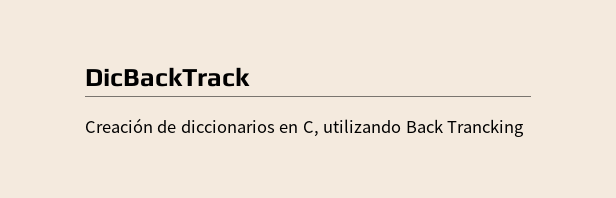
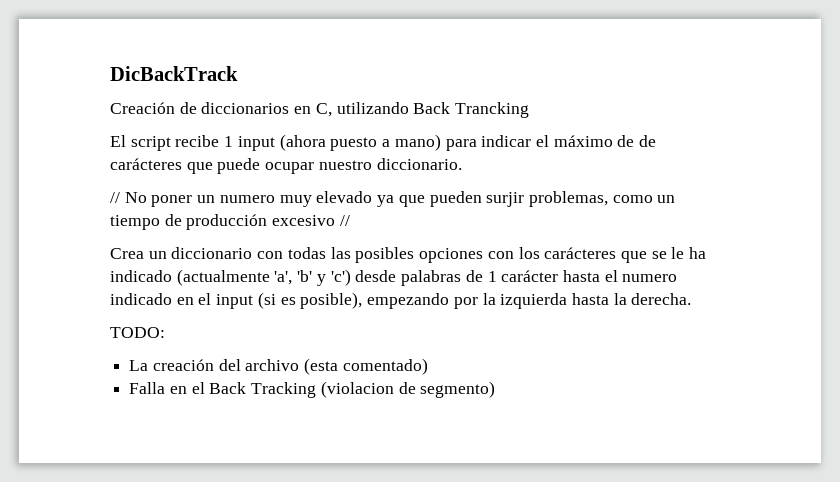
(525, 128) none -> [110,134,657,151] [110,158,462,174] [110,191,676,207] [110,214,350,230] [110,247,707,263] [110,269,678,286] [110,292,692,309] [110,327,165,338] [129,358,428,375] [129,381,496,398] // El script recibe 1 input (ahora puesto a mano) para indicar el máximo de de carácteres que puede ocupar nuestro diccionario. // // No poner un numero muy elevado ya que pueden surjir problemas, como un tiempo de producción excesivo // // Crea un diccionario con todas las posibles opciones con los carácteres que se le ha indicado (actualmente 'a', 'b' y 'c') desde palabras de 1 carácter hasta el numero indicado en el input (si es posible), empezando por la izquierda hasta la derecha. // TODO: // La creación del archivo (esta comentado) // Falla en el Back Tracking (violacion de segmento)

